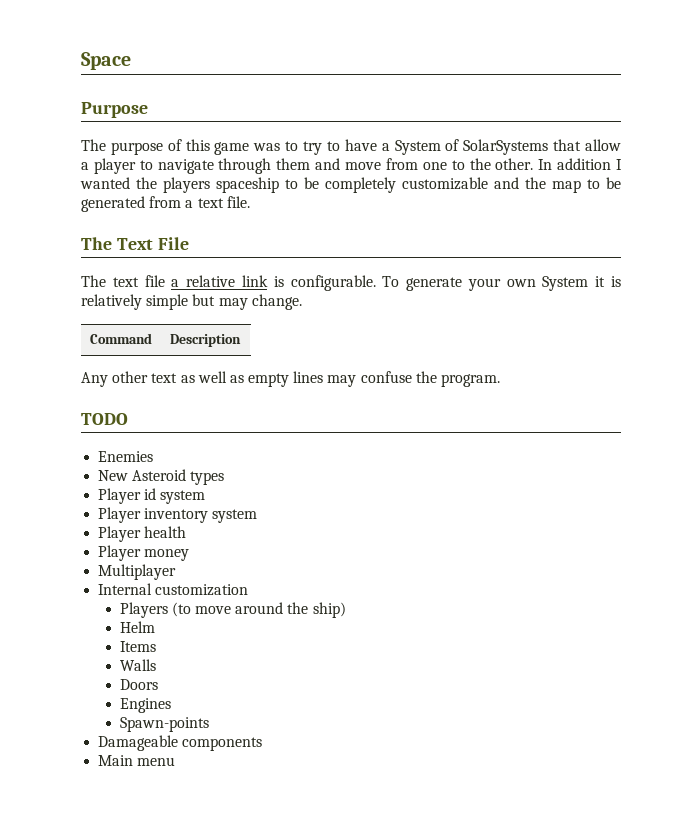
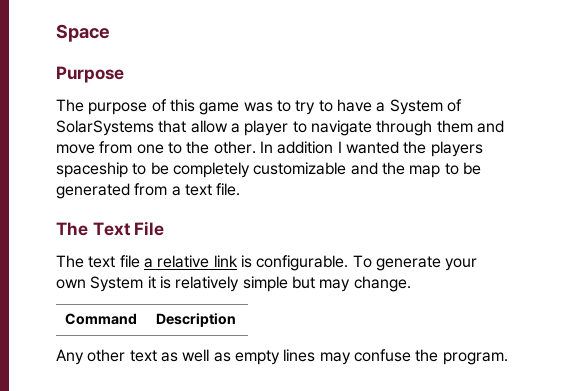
[81,413,128,425] [98,451,154,462] [98,469,225,485] [98,488,206,504] [98,507,258,523] [98,526,187,542] [98,545,190,561] [98,564,177,580] [98,583,249,596] [119,602,346,618] [119,621,155,633] [119,641,156,652] [119,659,156,671] [119,679,158,690] [119,698,171,713] [119,717,209,732] [98,735,263,751] [98,755,176,766] // TODO // Enemies // New Asteroid types // Player id system // Player inventory system // Player health // Player money // Multiplayer // Internal customization // Players (to move around the ship) // Helm // Items // Walls // Doors // Engines // Spawn-points // Damageable components // Main menu -> (508, 358) none

